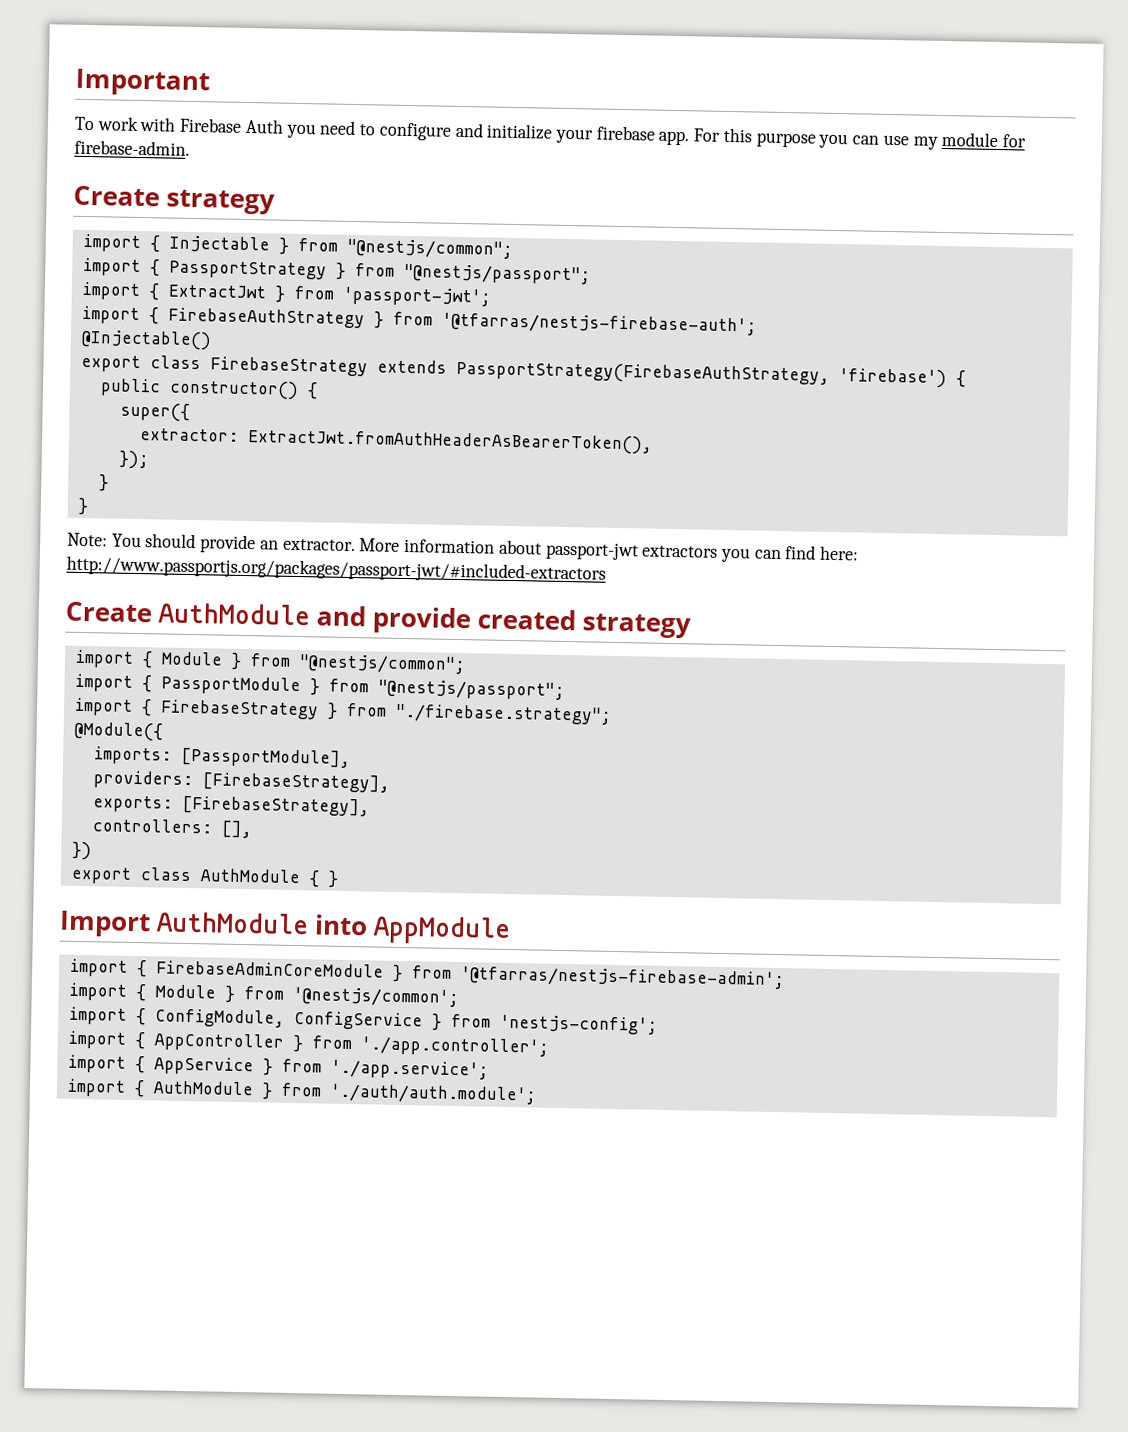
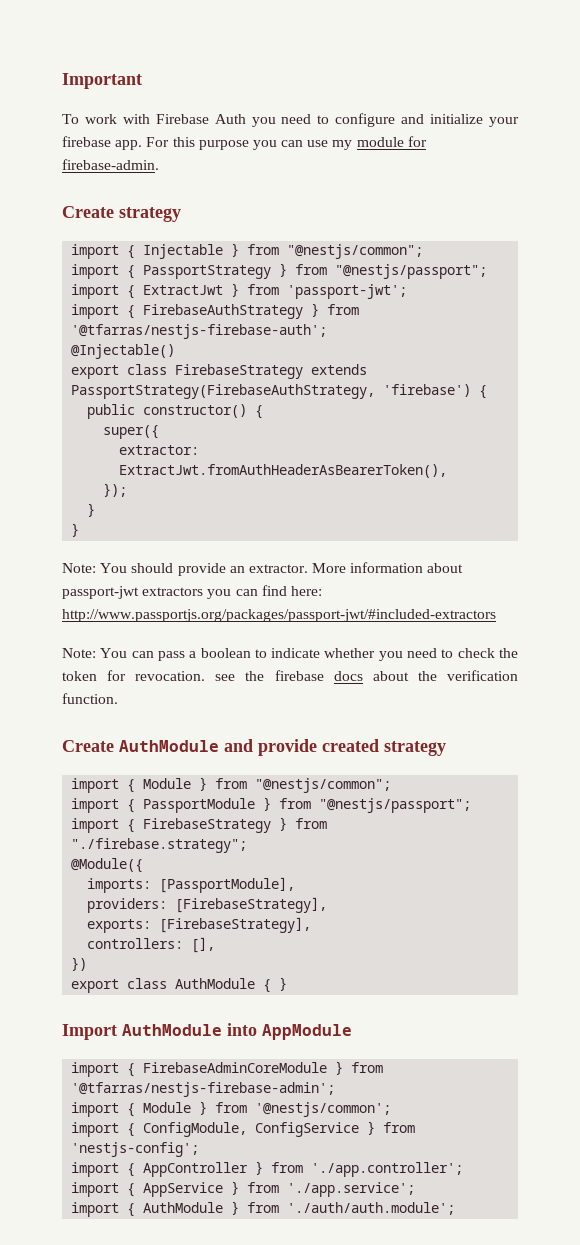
(606, 569) none -> [62,648,518,661] [62,670,518,681] [62,693,118,704] // Note: You can pass a boolean to indicate whether you need to check the token for revocation. see the firebase docs about the verification function.

